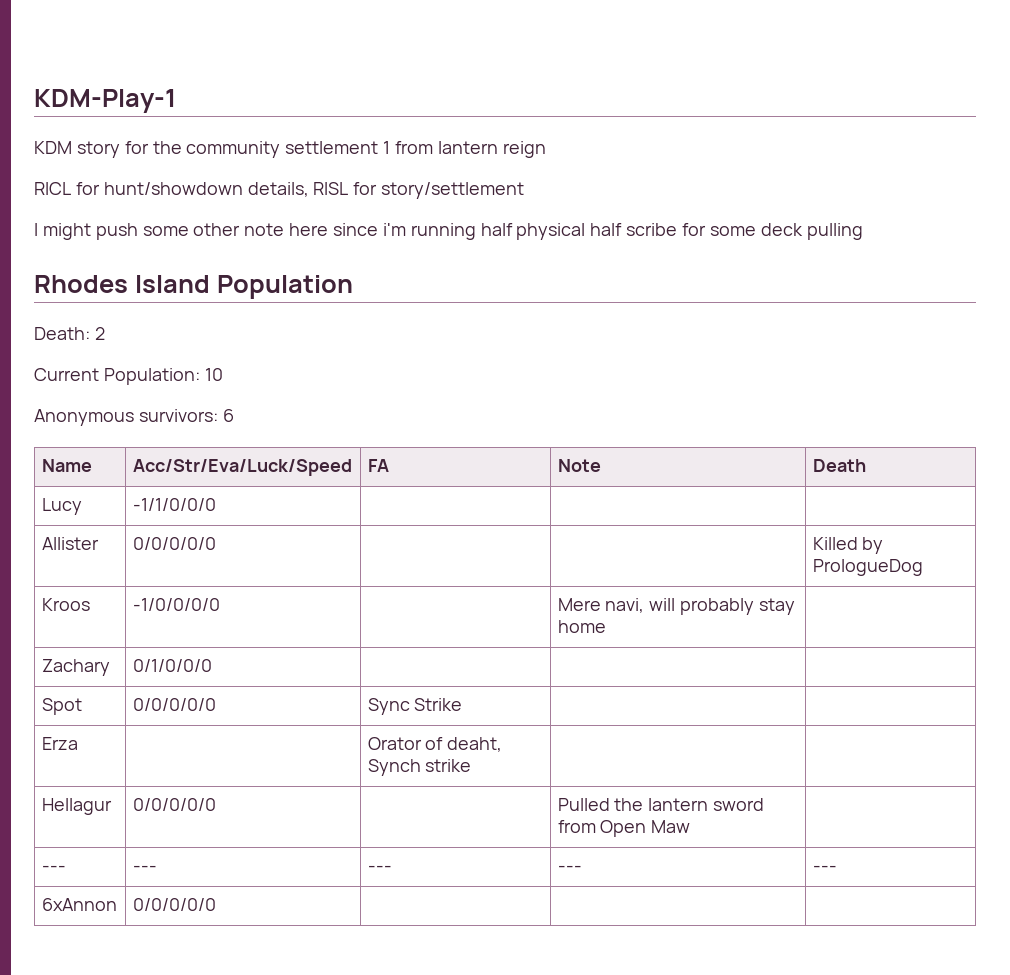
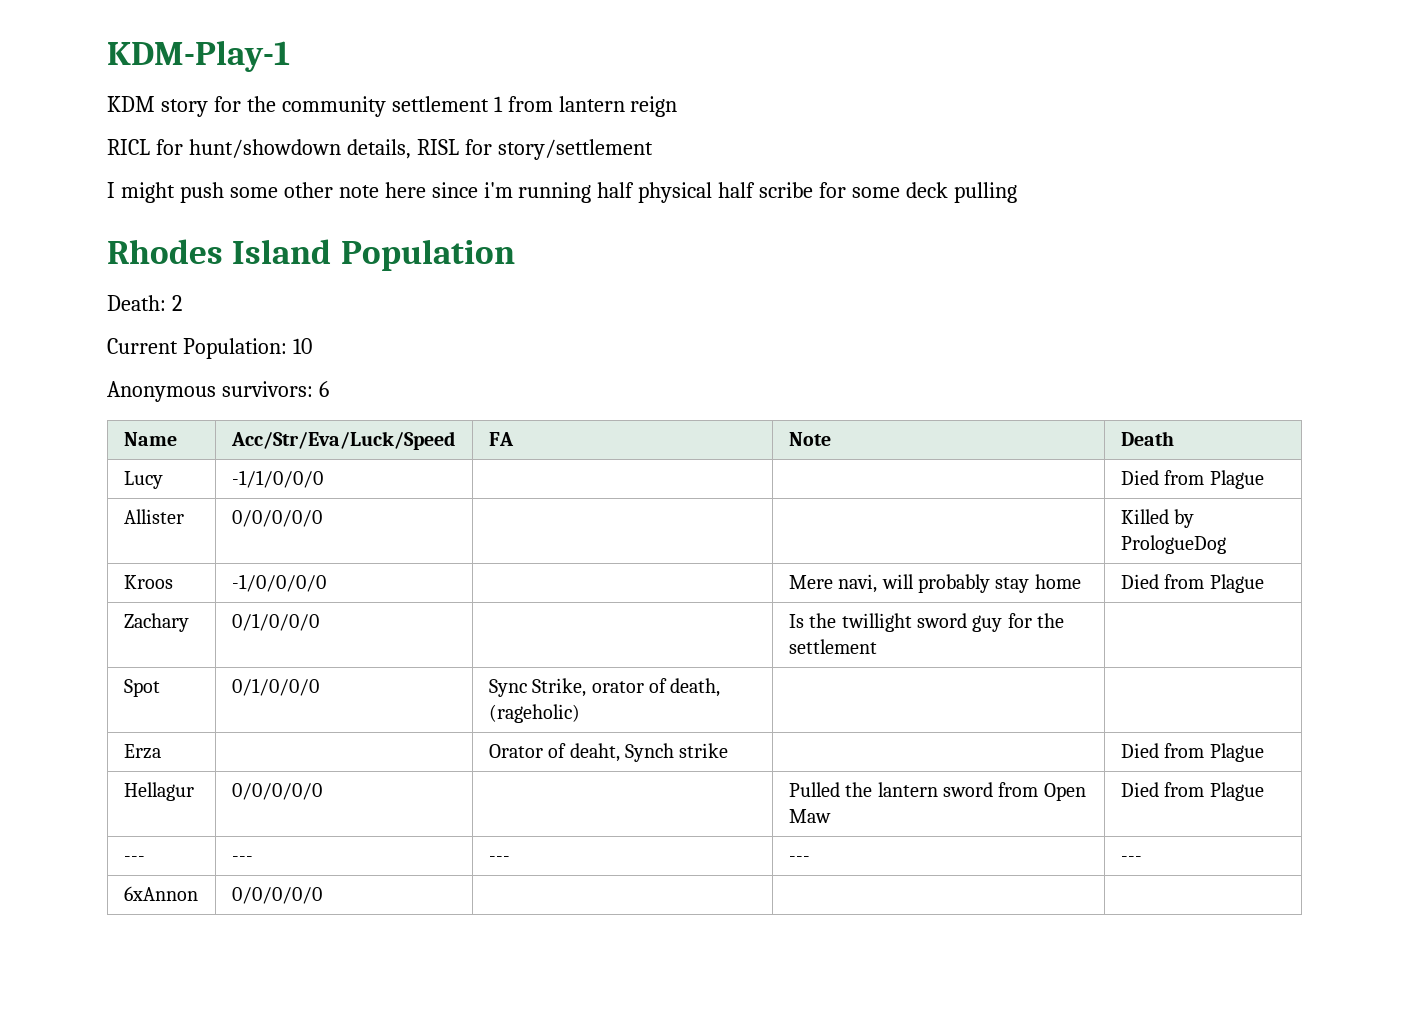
(216, 504) none -> [1120,470,1264,489] Died from Plague
(606, 626) none -> [1120,574,1264,593] Died from Plague
(212, 665) none -> [788,613,1065,632] [788,639,877,654] Is the twillight sword guy for the settlement
[132,698,216,711] 0/0/0/0/0 -> [231,678,319,696] 0/1/0/0/0
[414,698,463,711] Strike -> [532,678,721,697] [488,704,580,723] Strike, orator of death, (rageholic)
(472, 765) none -> [1120,743,1264,762] Died from Plague
(691, 826) none -> [1120,782,1264,801] Died from Plague

